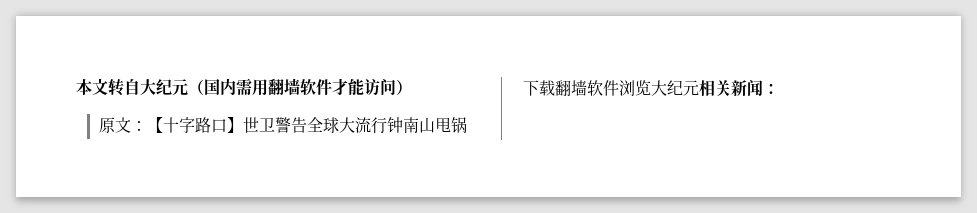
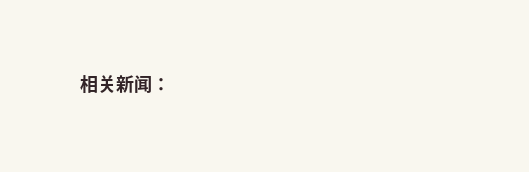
[76,78,412,96] [98,117,467,134] [523,80,699,96] 本文转自大纪元（国内需用翻墙软件才能访问） // 原文：【十字路口】世卫警告全球大流行钟南山甩锅 // 下载翻墙软件浏览大纪元 -> (80, 84) none

